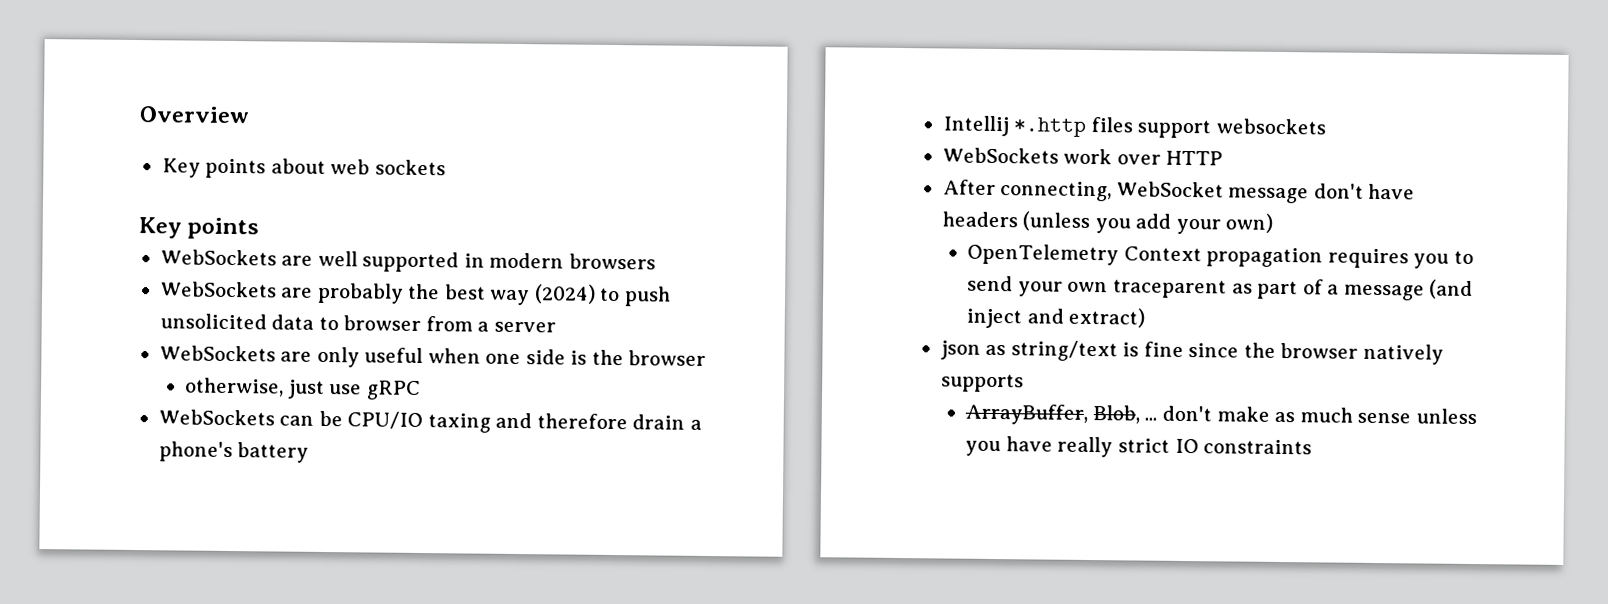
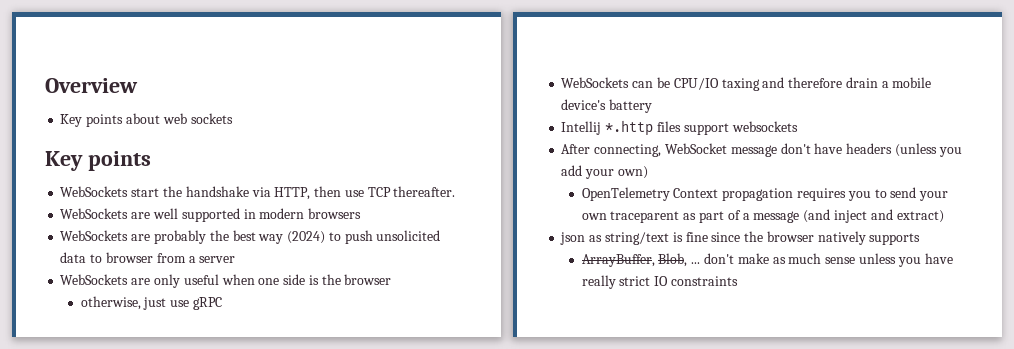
(260, 228) none -> [60,186,456,200] // WebSockets start the handshake via HTTP, then use TCP thereafter.
[158,441,233,463] phone's -> [892,77,932,88] [561,99,607,110] mobile device's
[942,147,1224,166] // WebSockets work over HTTP -> (798, 126) none

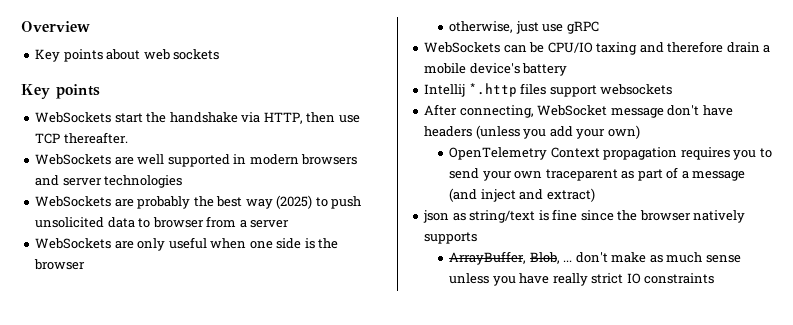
(362, 213) none -> [35,175,183,188] and server technologies
[287,231,326,244] (2024) -> [276,195,313,209] (2025)

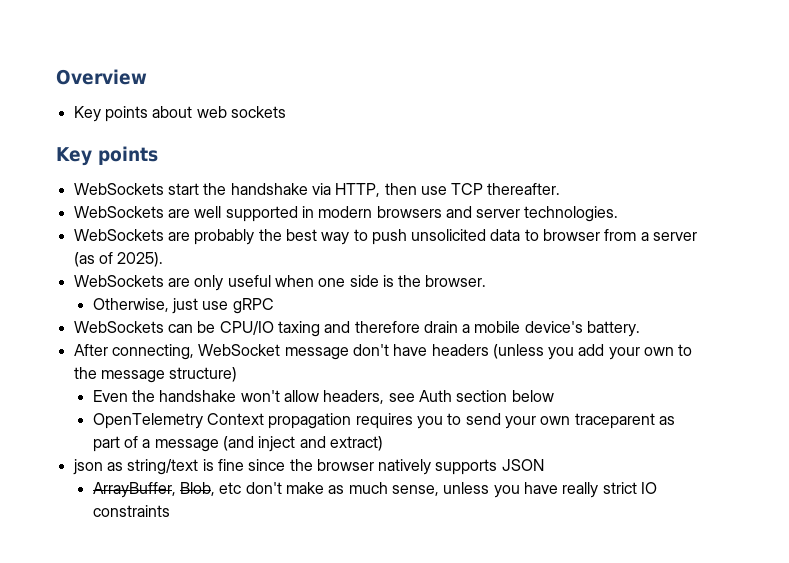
[104,175,183,188] technologies -> [524,206,619,222] technologies.
[276,195,313,209] (2025) -> (350, 238) none
(290, 224) none -> [73,252,164,267] (as of 2025).
[34,259,86,270] [449,21,514,33] browser // otherwise, -> [425,275,487,287] [92,298,169,312] browser. // Otherwise,
[522,63,568,76] [424,83,673,97] battery // Intellij *.http files support websockets -> [587,321,641,337] battery.
[607,125,640,139] own) -> [644,344,693,356] [73,367,238,383] [92,390,554,404] own to the message structure) // Even the handshake won't allow headers, see Auth section below
(478, 238) none -> [501,459,544,471] JSON
[563,260,573,262] ... -> [219,482,242,494] etc
[705,255,741,263] sense -> [391,485,439,496] sense,

